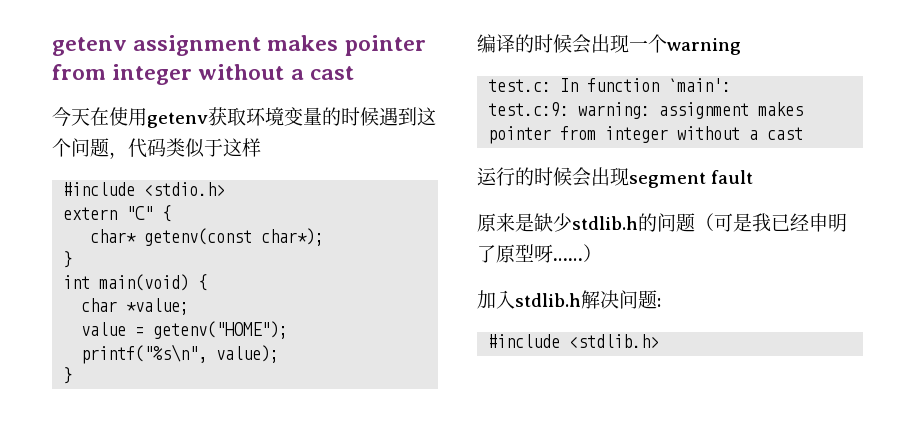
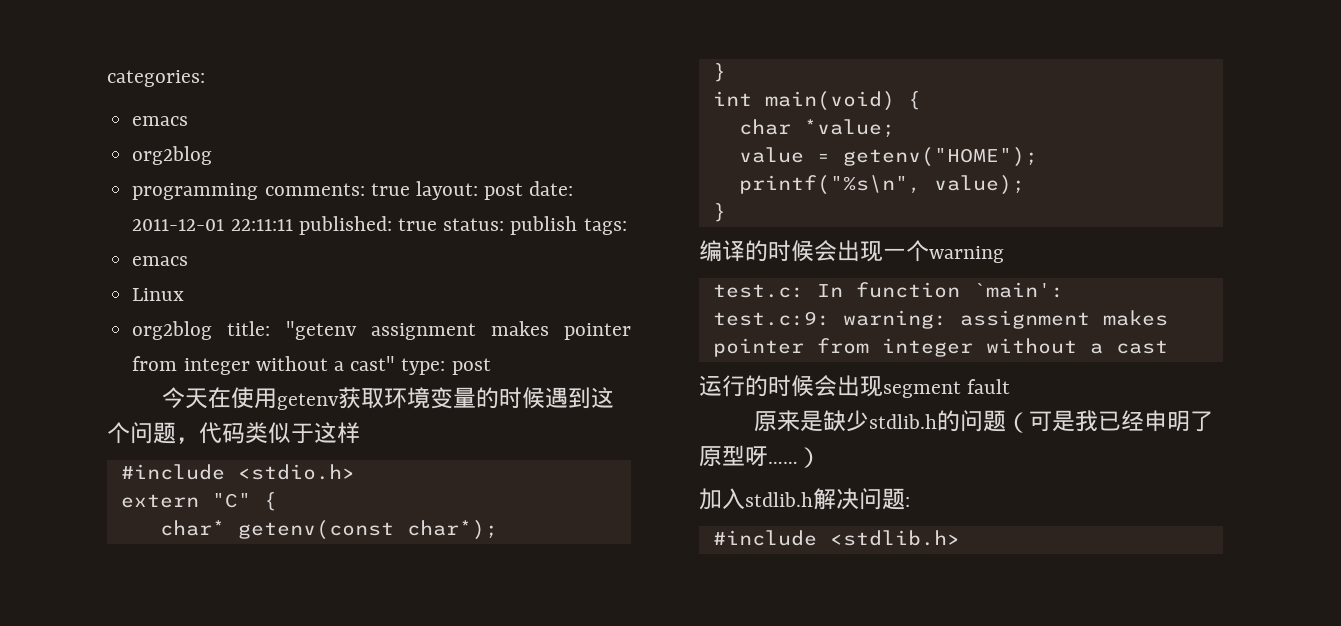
[52,35,426,56] [52,64,354,85] getenv assignment makes pointer from integer without a cast -> [107,70,205,87] [132,116,189,126] [132,146,213,165] [132,181,574,200] [132,216,627,235] [132,256,189,266] [132,288,185,301] [132,321,631,340] [132,356,491,375] categories: // emacs // org2blog // programming comments: true layout: post date: 2011-12-01 22:11:11 published: true status: publish tags: // emacs // Linux // org2blog title: "getenv assignment makes pointer from integer without a cast" type: post

